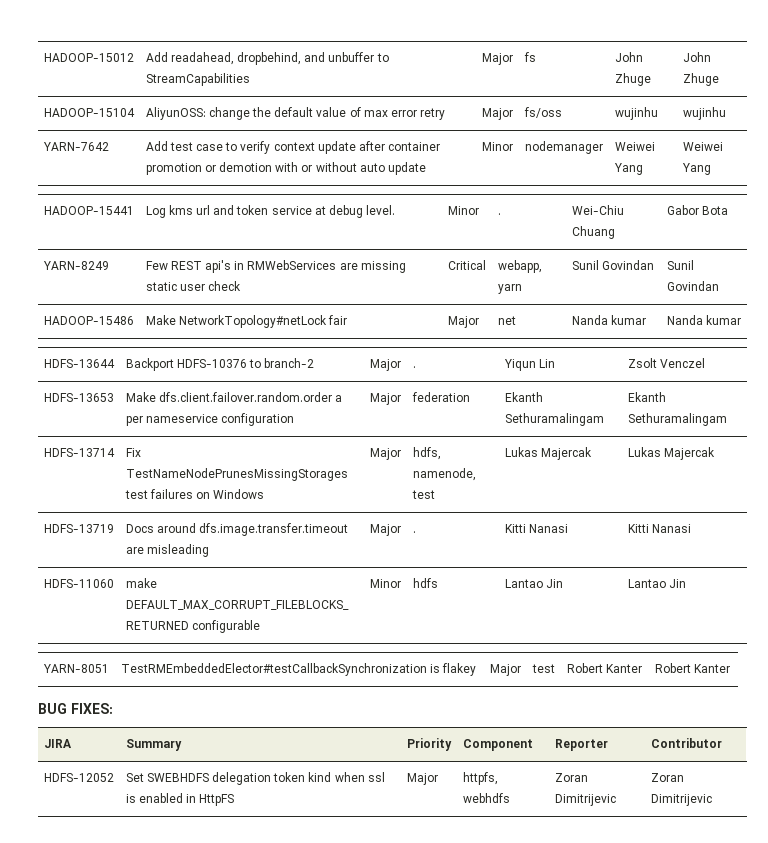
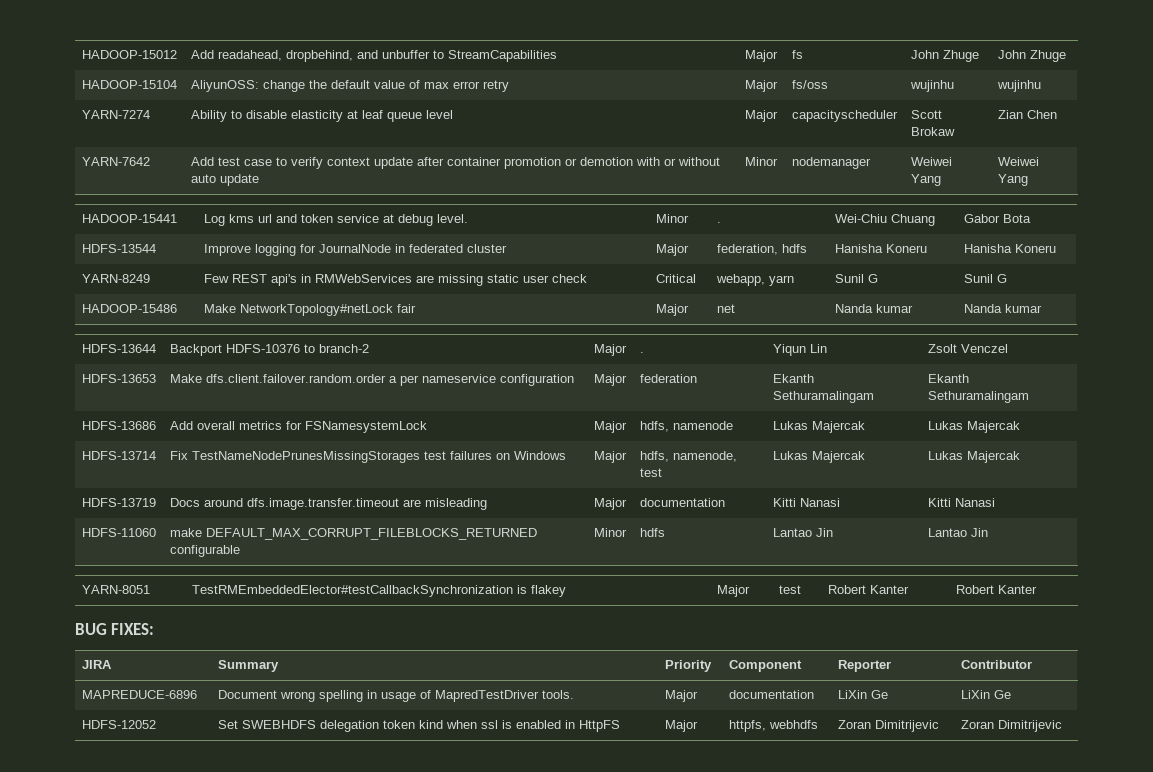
(726, 113) none -> [81,110,150,119] [190,110,453,122] [744,110,778,122] [791,110,898,122] [910,110,942,119] [910,127,955,136] [997,110,1057,119] // YARN-7274 | Ability to disable elasticity at leaf queue level | Major | capacityscheduler | Scott Brokaw | Zian Chen
(728, 210) none -> [81,244,156,253] [203,244,507,256] [655,244,689,256] [716,244,807,255] [834,244,927,253] [963,244,1056,253] // HDFS-13544 | Improve logging for JournalNode in federated cluster | Major | federation, hdfs | Hanisha Koneru | Hanisha Koneru
[601,260,654,270] [666,260,694,270] [666,281,719,291] Govindan | Sunil Govindan -> [867,274,878,283] [963,274,1007,283] G | Sunil G
(727, 419) none -> [81,421,156,430] [169,421,427,433] [593,421,627,433] [639,421,733,432] [772,421,865,433] [927,421,1020,433] // HDFS-13686 | Add overall metrics for FSNamesystemLock | Major | hdfs, namenode | Lukas Majercak | Lukas Majercak
[412,531,416,533] . -> [639,498,725,507] documentation
(722, 743) none -> [81,690,197,699] [217,690,574,702] [664,690,698,702] [728,690,814,699] [837,690,888,699] [960,690,1011,699] // MAPREDUCE-6896 | Document wrong spelling in usage of MapredTestDriver tools. | Major | documentation | LiXin Ge | LiXin Ge

